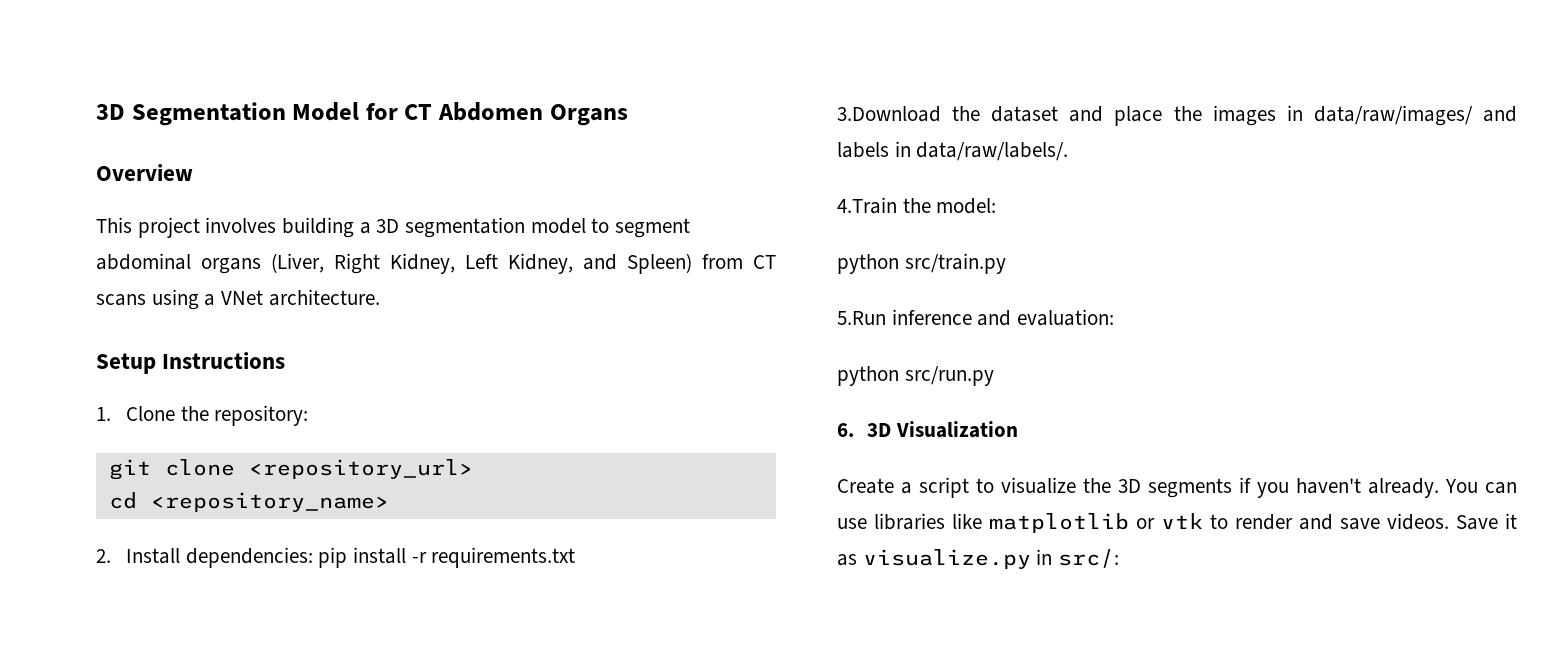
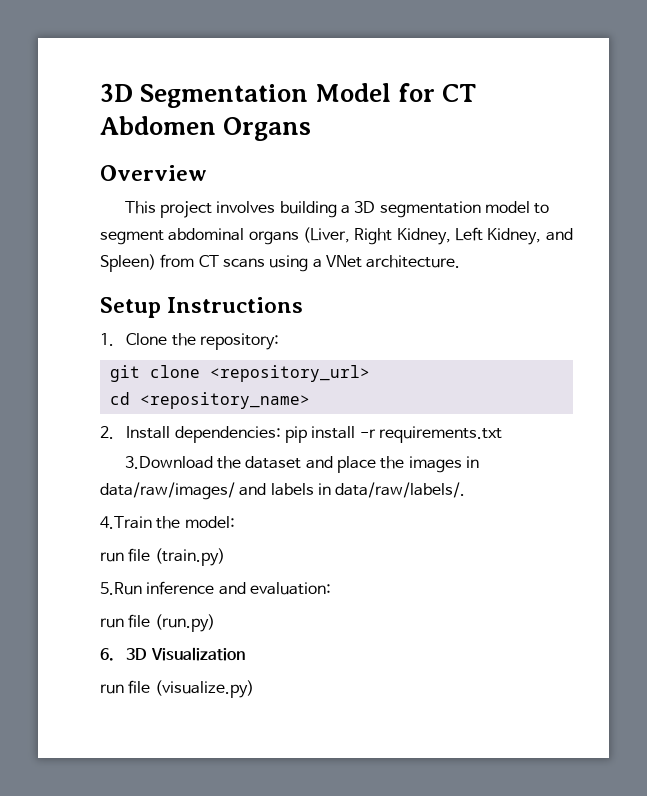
[837,253,1006,274] python src/train.py -> [100,548,225,566] run file (train.py)
[837,366,994,386] python src/run.py -> [100,614,215,632] run file (run.py)
[837,477,1517,498] [837,513,1517,533] [837,549,1120,569] Create a script to visualize the 3D segments if you haven't already. You can use libraries like matplotlib or vtk to render and save videos. Save it as visualize.py in src/: -> [100,680,254,698] run file (visualize.py)

